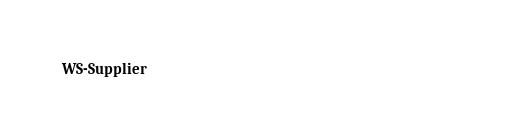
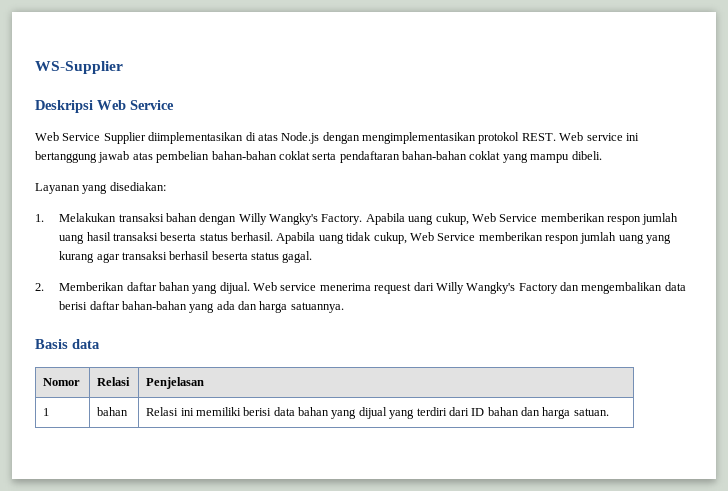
(147, 69) none -> [35,100,174,113] [35,132,639,144] [35,151,602,163] [35,182,166,194] [35,213,679,225] [59,232,672,244] [59,251,313,263] [35,282,686,294] [59,301,344,313] [35,339,100,349] [43,378,81,386] [97,377,131,386] [146,377,205,389] [43,408,50,416] [97,407,129,416] [146,407,609,419] // Deskripsi Web Service // Web Service Supplier diimplementasikan di atas Node.js dengan mengimplementasikan protokol REST. Web service ini bertanggung jawab atas pembelian bahan-bahan coklat serta pendaftaran bahan-bahan coklat yang mampu dibeli. // Layanan yang disediakan: // 1. Melakukan transaksi bahan dengan Willy Wangky's Factory. Apabila uang cukup, Web Service memberikan respon jumlah uang hasil transaksi beserta status berhasil. Apabila uang tidak cukup, Web Service memberikan respon jumlah uang yang kurang agar transaksi berhasil beserta status gagal. // 2. Memberikan daftar bahan yang dijual. Web service menerima request dari Willy Wangky's Factory dan mengembalikan data berisi daftar bahan-bahan yang ada dan harga satuannya. // Basis data // Nomor | Relasi | Penjelasan // 1 | bahan | Relasi ini memiliki berisi data bahan yang dijual yang terdiri dari ID bahan dan harga satuan.

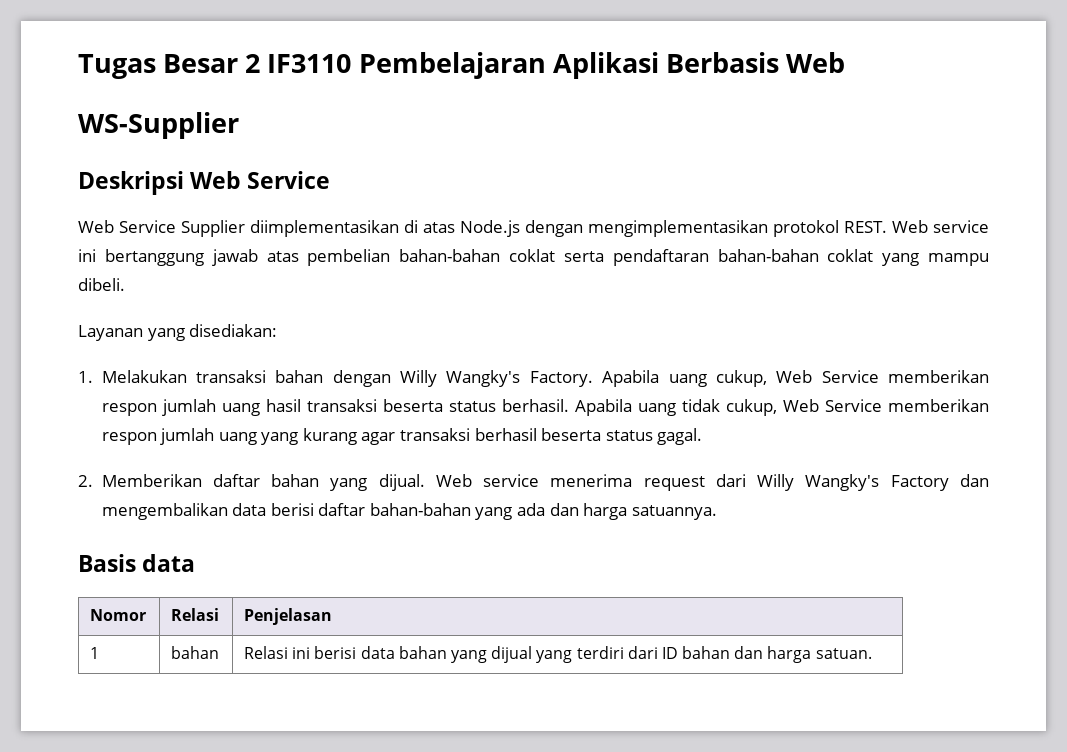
(35, 67) none -> [78,52,846,79] Tugas Besar 2 IF3110 Pembelajaran Aplikasi Berbasis Web //
[195,407,241,416] memiliki -> (311, 653) none

